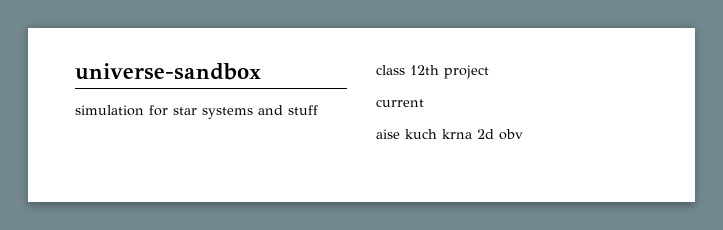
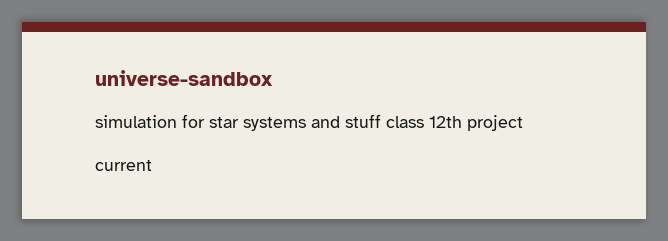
[376,129,523,140] // aise kuch krna 2d obv -> (152, 165) none

